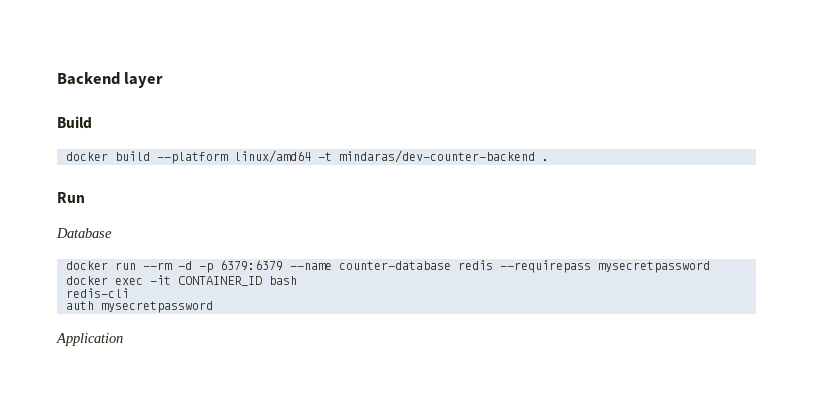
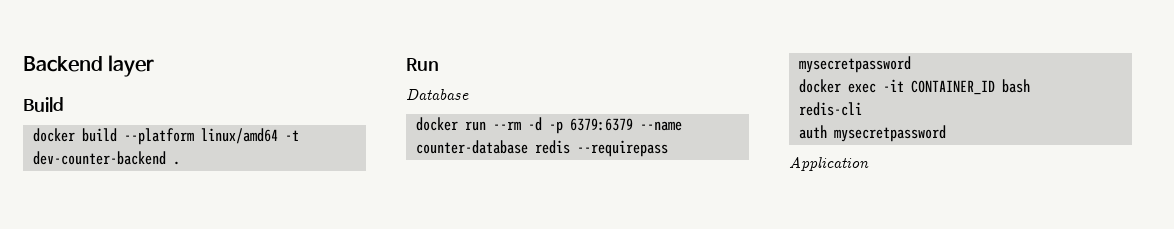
[338,150,535,163] mindaras/dev-counter-backend -> [32,151,166,165] dev-counter-backend

